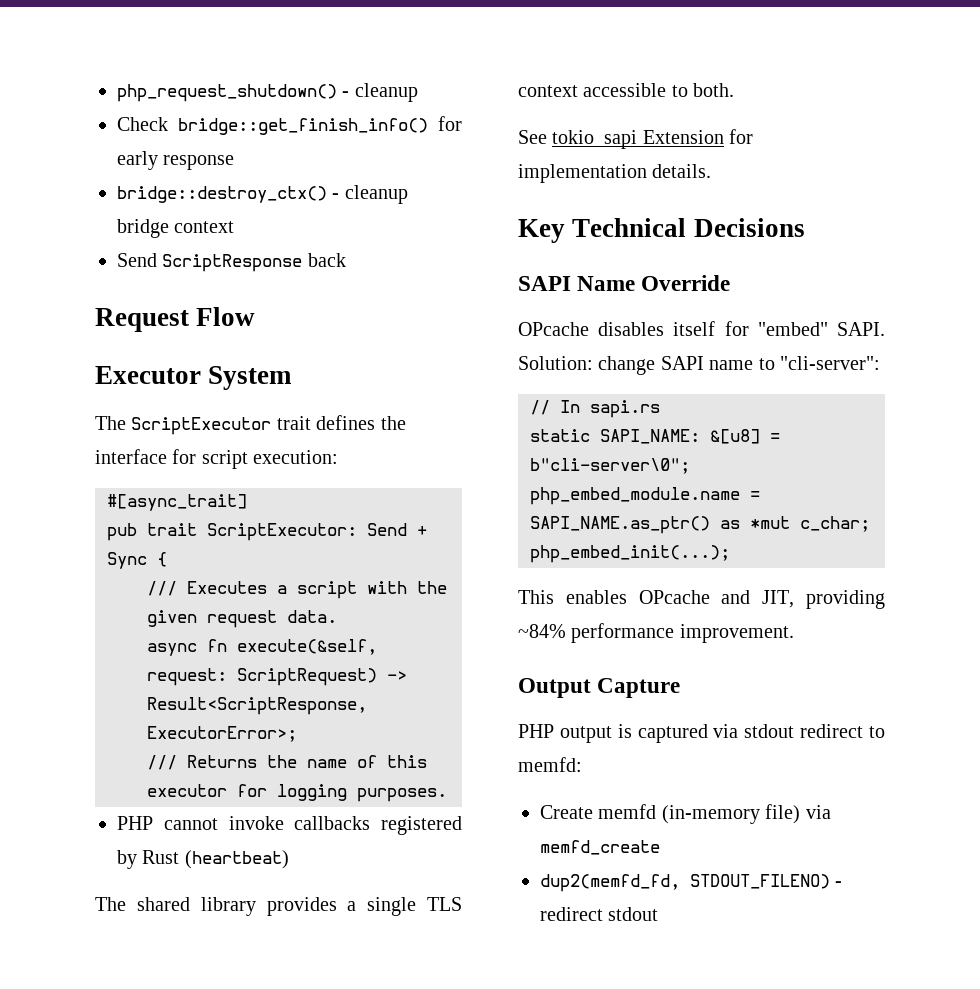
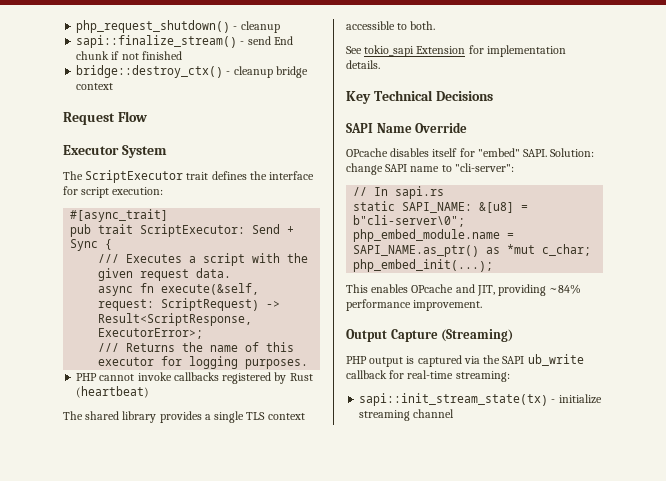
[117,116,462,135] [117,151,235,170] Check bridge::get_finish_info() for early response -> [76,35,293,48] [76,51,182,60] sapi::finalize_stream() - send End chunk if not finished
[117,253,346,272] // Send ScriptResponse back -> (114, 86) none
(681, 688) none -> [441,329,514,342] (Streaming)
[744,724,885,738] [518,757,582,772] [540,804,831,824] [540,840,660,855] [540,874,843,892] [540,907,659,921] stdout redirect to memfd: // Create memfd (in-memory file) via memfd_create // dup2(memfd_fd, STDOUT_FILENO) - redirect stdout -> [483,354,584,366] [346,370,510,382] [359,393,602,406] [359,409,455,421] the SAPI ub_write callback for real-time streaming: // sapi::init_stream_state(tx) - initialize streaming channel

